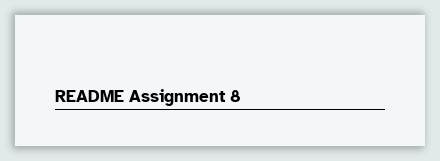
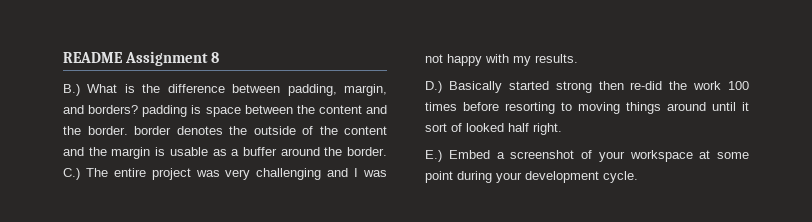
(241, 96) none -> [63,84,387,96] [63,105,387,117] [63,126,387,135] [63,147,387,159] [63,168,388,180] [425,54,578,66] [425,81,749,93] [425,102,749,114] [425,123,562,135] [425,150,749,162] [425,171,638,183] // B.) What is the difference between padding, margin, and borders? padding is space between the content and the border. border denotes the outside of the content and the margin is usable as a buffer around the border. C.) The entire project was very challenging and I was not happy with my results. // D.) Basically started strong then re-did the work 100 times before resorting to moving things around until it sort of looked half right. // E.) Embed a screenshot of your workspace at some point during your development cycle.

